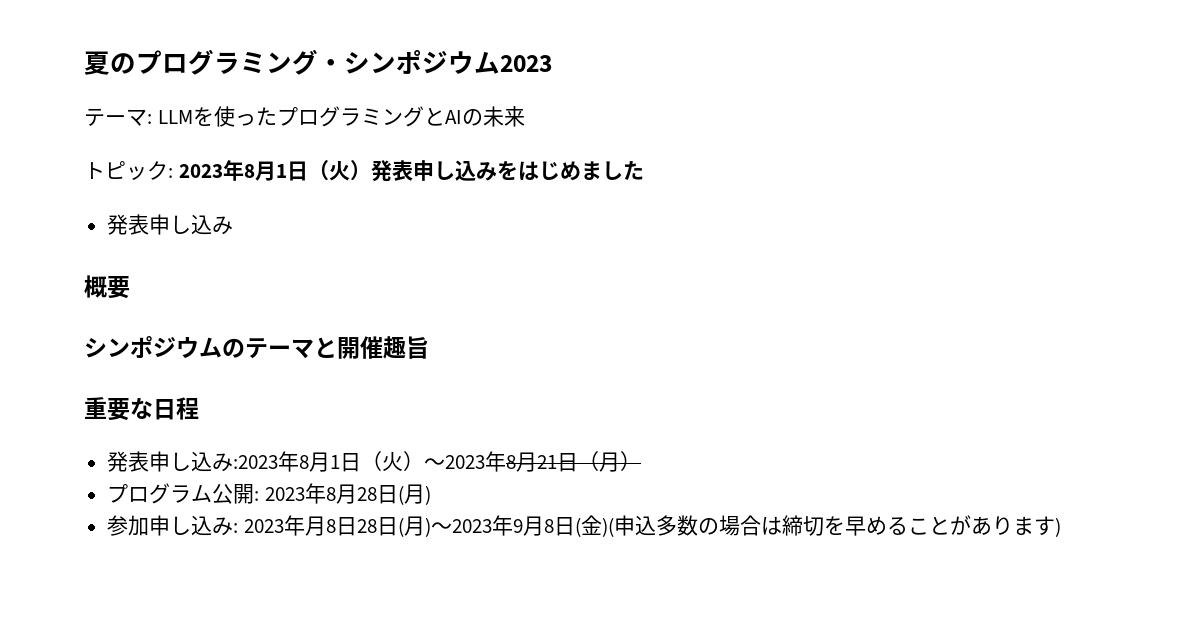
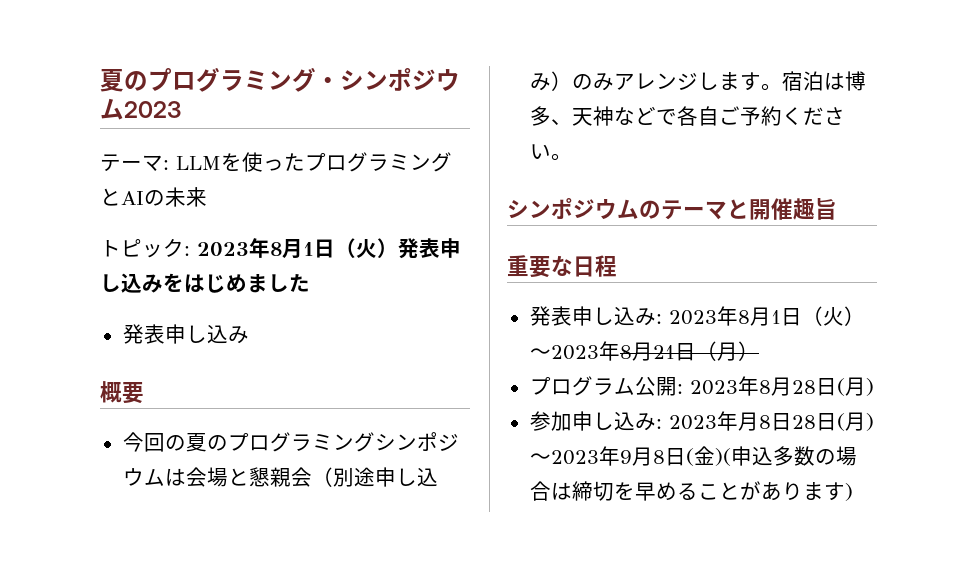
(130, 287) none -> [122,432,459,452] [122,467,438,487] [529,71,866,91] [529,106,845,126] [529,144,572,161] // 今回の夏のプログラミングシンポジウムは会場と懇親会（別途申し込み）のみアレンジします。宿泊は博多、天神などで各自ご予約ください。
[233,455,279,469] :2023 -> [655,310,717,325] : 2023

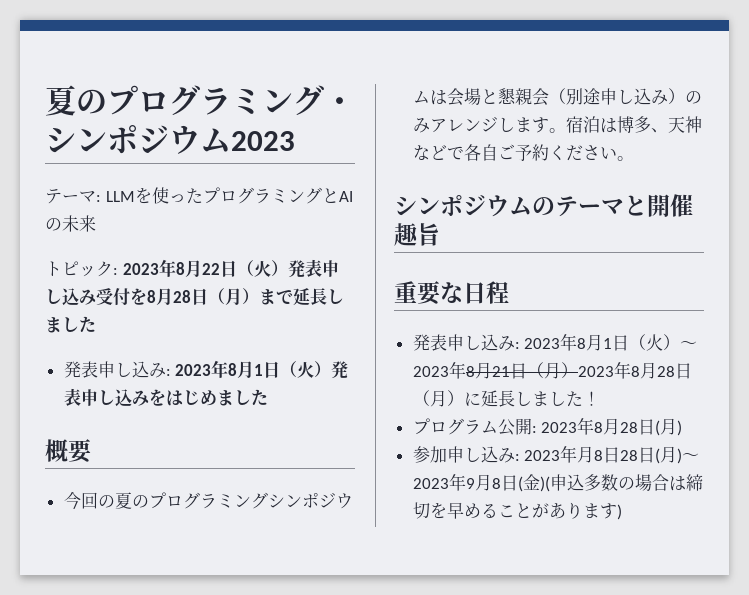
(303, 249) none -> [201,259,339,278] [45,288,344,306] [45,316,96,333] [63,360,255,379] 22日（火）発表申し込み受付を8月28日（月）まで延長しました // 発表申し込み: 2023年8月
[122,324,249,344] // 発表申し込み -> (268, 397) none
(759, 351) none -> [577,361,692,379] [412,390,600,407] 2023年8月28日（月）に延長しました！

